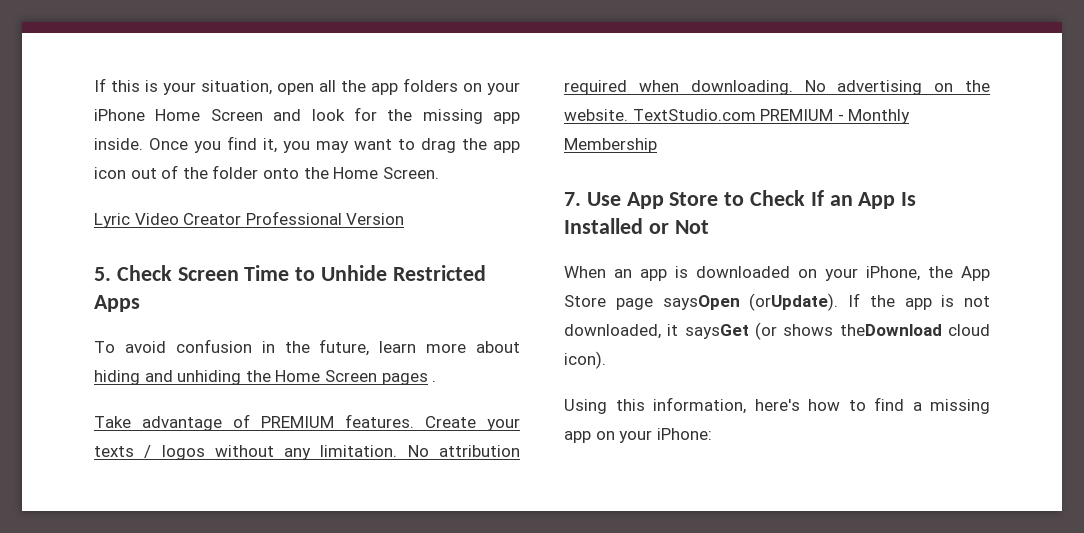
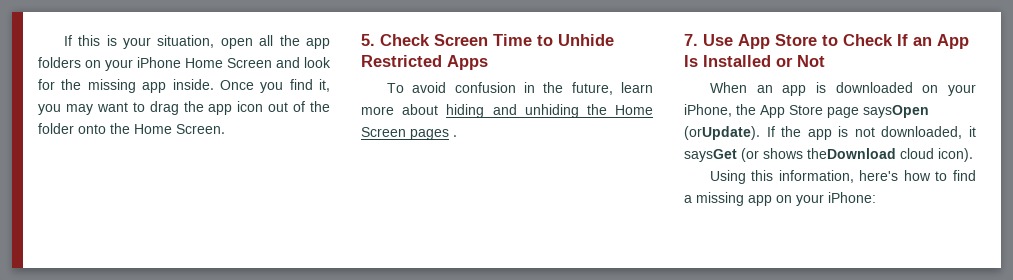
[94,211,405,228] // Lyric Video Creator Professional Version -> (225, 129) none
[94,414,520,431] [94,445,520,460] [564,80,990,95] [564,109,911,124] [564,138,657,153] // Take advantage of PREMIUM features. Create your texts / logos without any limitation. No attribution required when downloading. No advertising on the website. TextStudio.com PREMIUM - Monthly Membership -> (457, 136) none

